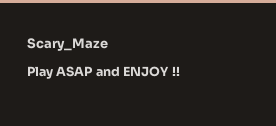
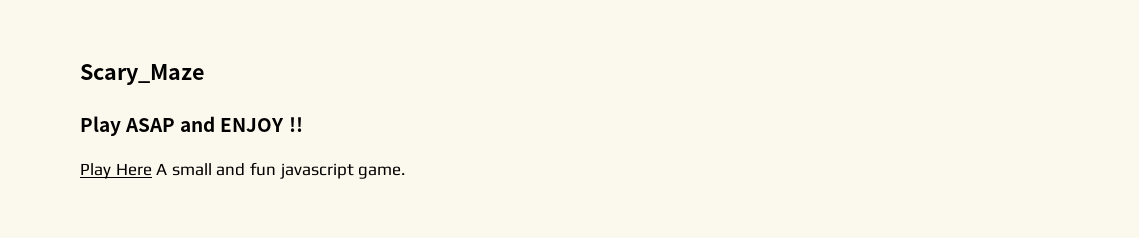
(180, 71) none -> [80,162,406,179] // Play Here A small and fun javascript game.

